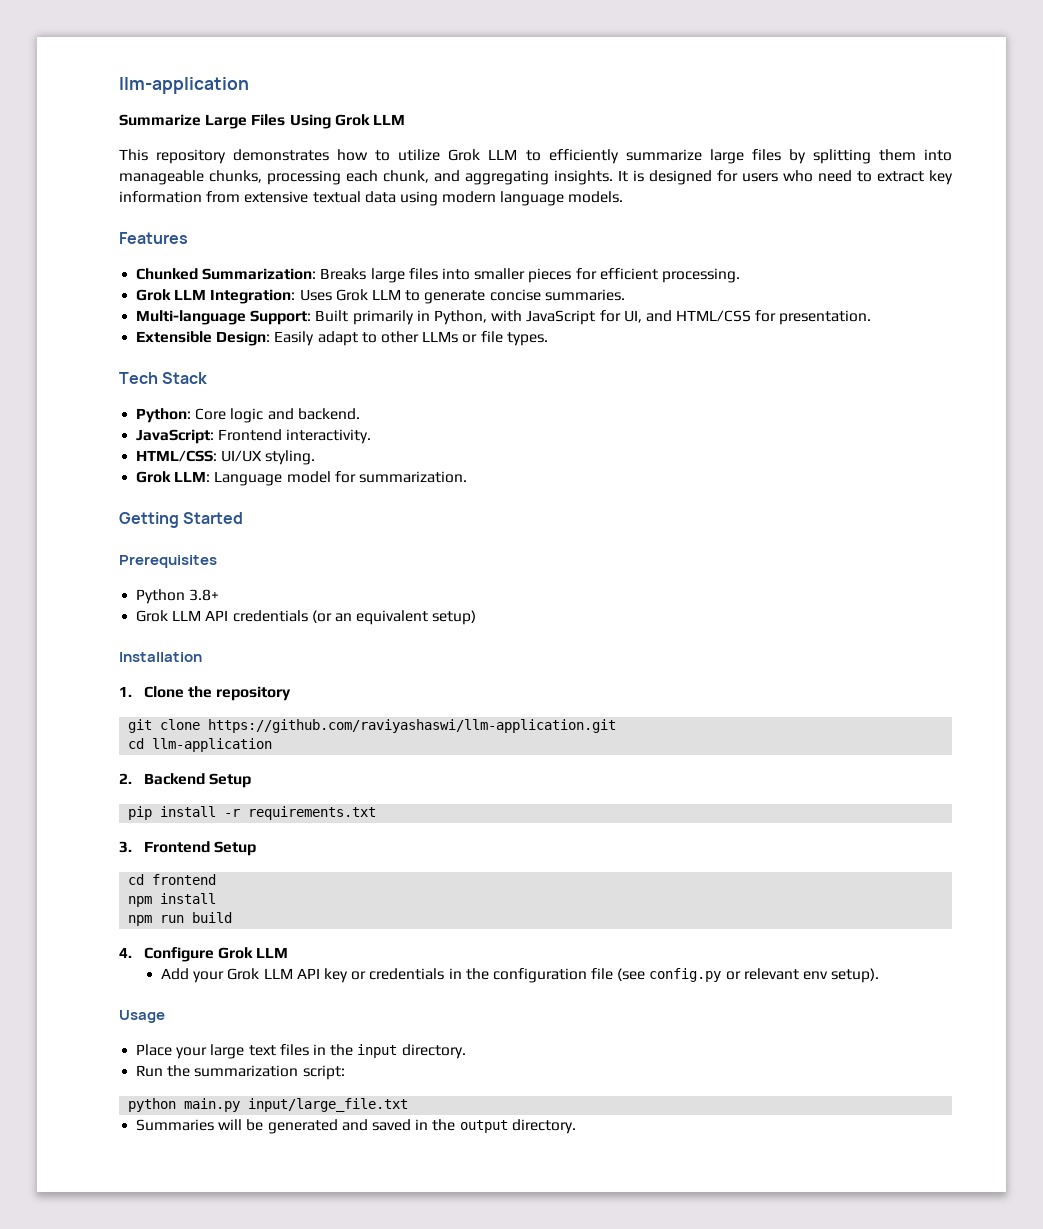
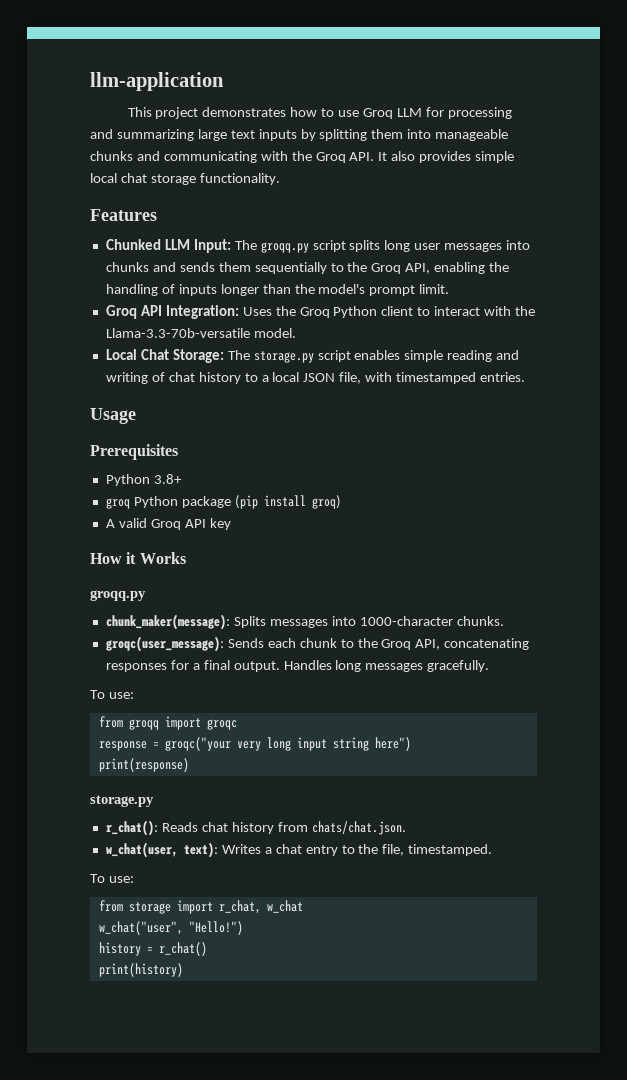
[119,77,249,94] [119,114,405,129] llm-application // Summarize Large Files Using Grok LLM -> [90,72,224,91] llm-application
[156,149,227,164] repository -> [155,107,199,119] project
[398,149,781,164] utilize Grok LLM to efficiently summarize large files -> [338,107,512,119] [90,129,297,141] use Groq LLM for processing and summarizing large text inputs
[209,170,953,185] [119,191,624,206] [119,232,188,244] [136,268,740,283] [136,289,625,304] [136,310,872,325] [136,331,548,346] [119,372,208,384] [136,408,360,423] [136,429,372,444] [136,450,316,465] [136,471,467,486] [119,512,244,528] [119,555,217,568] [136,589,220,604] [136,610,477,625] [119,652,202,662] [119,686,292,701] [128,719,617,733] [128,738,273,752] [119,773,252,788] [128,806,377,820] [119,841,257,856] [128,874,217,885] [128,893,217,907] [128,912,233,926] [119,947,289,962] [161,968,880,983] [119,1010,165,1023] [136,1044,466,1059] [136,1065,345,1080] [128,1098,409,1112] [136,1119,576,1134] chunks, processing each chunk, and aggregating insights. It is designed for users who need to extract key information from extensive textual data using modern language models. // Features // Chunked Summarization: Breaks large files into smaller pieces for efficient processing. // Grok LLM Integration: Uses Grok LLM to generate concise summaries. // Multi-language Support: Built primarily in Python, with JavaScript for UI, and HTML/CSS for presentation. // Extensible Design: Easily adapt to other LLMs or file types. // Tech Stack // Python: Core logic and backend. // JavaScript: Frontend interactivity. // HTML/CSS: UI/UX styling. // Grok LLM: Language model for summarization. // Getting Started // Prerequisites // Python 3.8+ // Grok LLM API credentials (or an equivalent setup) // Installation // 1. Clone the repository // git clone https://github.com/raviyashaswi/llm-application.git // cd llm-application // 2. Backend Setup // pip install -r requirements.txt // 3. Frontend Setup // cd frontend // npm install // npm run build // 4. Configure Grok LLM // Add your Grok LLM API key or credentials in the configuration file (see config.py or relevant env setup). // Usage // Place your large text files in the input directory. // Run the summarization script: // python main.py input/large_file.txt // Summaries will be generated and saved in the output directory. -> [90,151,515,163] [90,173,280,185] [90,209,157,221] [105,239,531,253] [105,262,510,274] [105,284,450,296] [105,305,536,319] [105,328,296,338] [105,349,520,363] [105,372,526,384] [90,408,136,424] [90,444,178,460] [105,474,182,486] [105,495,341,509] [105,518,231,530] [90,552,186,564] [90,590,146,601] [105,614,504,630] [105,636,530,652] [105,660,490,672] [90,690,134,699] [98,716,237,730] [98,737,411,751] [98,758,189,772] [90,795,154,807] [105,820,406,836] [105,842,493,858] [90,874,134,883] [98,900,303,914] [98,921,243,935] [98,942,207,956] [98,963,183,977] chunks and communicating with the Groq API. It also provides simple local chat storage functionality. // Features // Chunked LLM Input: The groqq.py script splits long user messages into chunks and sends them sequentially to the Groq API, enabling the handling of inputs longer than the model's prompt limit. // Groq API Integration: Uses the Groq Python client to interact with the Llama-3.3-70b-versatile model. // Local Chat Storage: The storage.py script enables simple reading and writing of chat history to a local JSON file, with timestamped entries. // Usage // Prerequisites // Python 3.8+ // groq Python package (pip install groq) // A valid Groq API key // How it Works // groqq.py // chunk_maker(message): Splits messages into 1000-character chunks. // groqc(user_message): Sends each chunk to the Groq API, concatenating responses for a final output. Handles long messages gracefully. // To use: // from groqq import groqc // response = groqc("your very long input string here") // print(response) // storage.py // r_chat(): Reads chat history from chats/chat.json. // w_chat(user, text): Writes a chat entry to the file, timestamped. // To use: // from storage import r_chat, w_chat // w_chat("user", "Hello!") // history = r_chat() // print(history)

